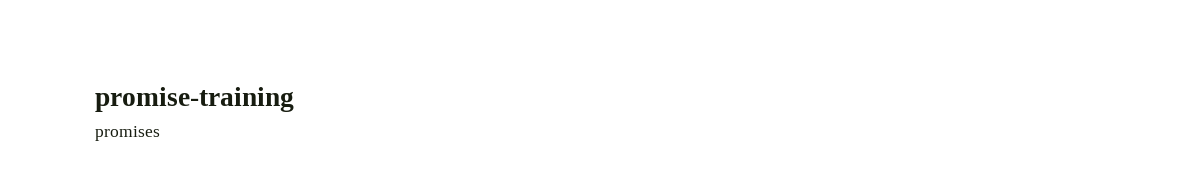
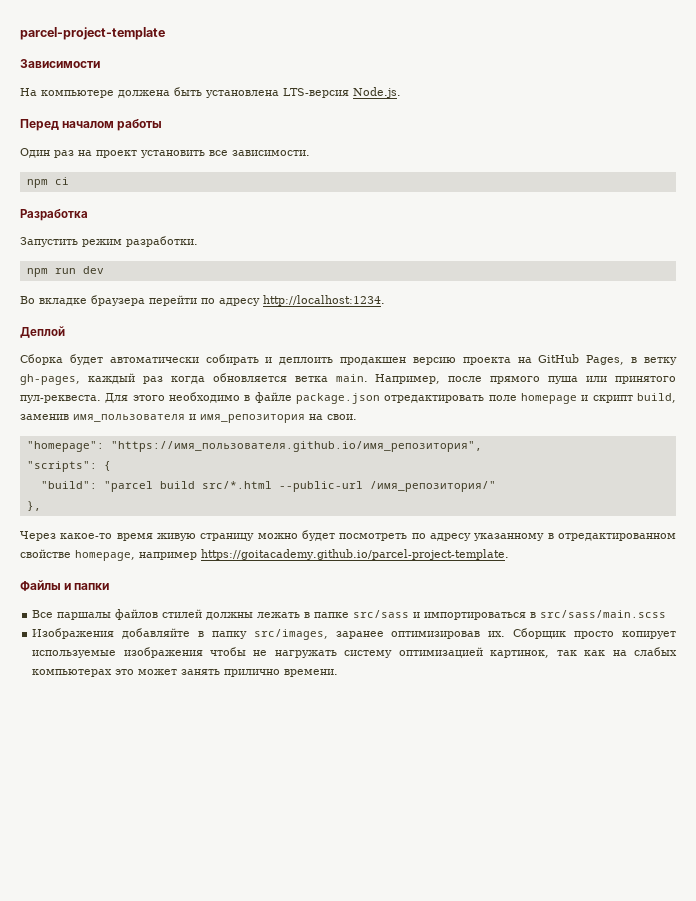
[95,87,294,112] [95,126,160,141] promise-training // promises -> [20,27,165,40] [20,59,100,68] [20,87,401,98] [20,119,163,131] [20,148,310,158] [26,177,69,188] [20,209,88,221] [20,236,198,247] [26,266,104,277] [20,295,385,306] [20,326,65,338] [20,354,677,365] [20,373,676,385] [20,392,677,404] [20,414,357,423] [26,441,482,452] [26,461,111,472] [40,481,496,492] [26,501,41,511] [20,530,676,541] [20,549,509,561] [20,580,110,591] [32,609,667,620] [32,628,676,640] [32,647,678,658] [32,669,339,677] parcel-project-template // Зависимости // На компьютере должена быть установлена LTS-версия Node.js. // Перед началом работы // Один раз на проект установить все зависимости. // npm ci // Разработка // Запустить режим разработки. // npm run dev // Во вкладке браузера перейти по адресу http://localhost:1234. // Деплой // Сборка будет автоматически собирать и деплоить продакшен версию проекта на GitHub Pages, в ветку gh-pages, каждый раз когда обновляется ветка main. Например, после прямого пуша или принятого пул-реквеста. Для этого необходимо в файле package.json отредактировать поле homepage и скрипт build, заменив имя_пользователя и имя_репозитория на свои. // "homepage": "https://имя_пользователя.github.io/имя_репозитория", // "scripts": { // "build": "parcel build src/*.html --public-url /имя_репозитория/" // }, // Через какое-то время живую страницу можно будет посмотреть по адресу указанному в отредактированном свойстве homepage, например https://goitacademy.github.io/parcel-project-template. // Файлы и папки // Все паршалы файлов стилей должны лежать в папке src/sass и импортироваться в src/sass/main.scss // Изображения добавляйте в папку src/images, заранее оптимизировав их. Сборщик просто копирует используемые изображения чтобы не нагружать систему оптимизацией картинок, так как на слабых компьютерах это может занять прилично времени.

